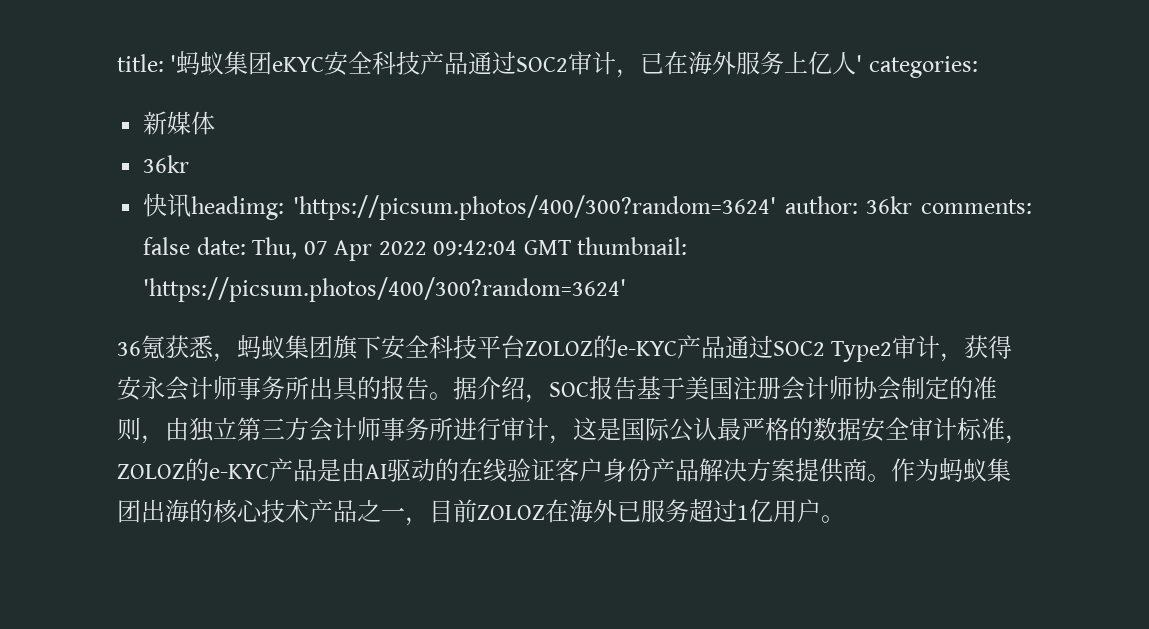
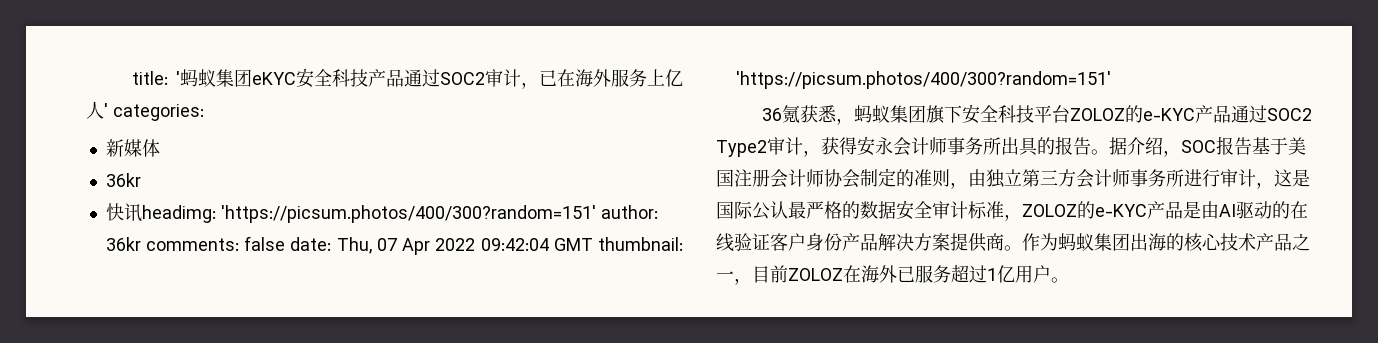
[293,195,777,220] 'https://picsum.photos/400/300?random=3624' -> [220,205,596,223] 'https://picsum.photos/400/300?random=151'
[143,277,627,302] 'https://picsum.photos/400/300?random=3624' -> [735,71,1111,89] 'https://picsum.photos/400/300?random=151'

